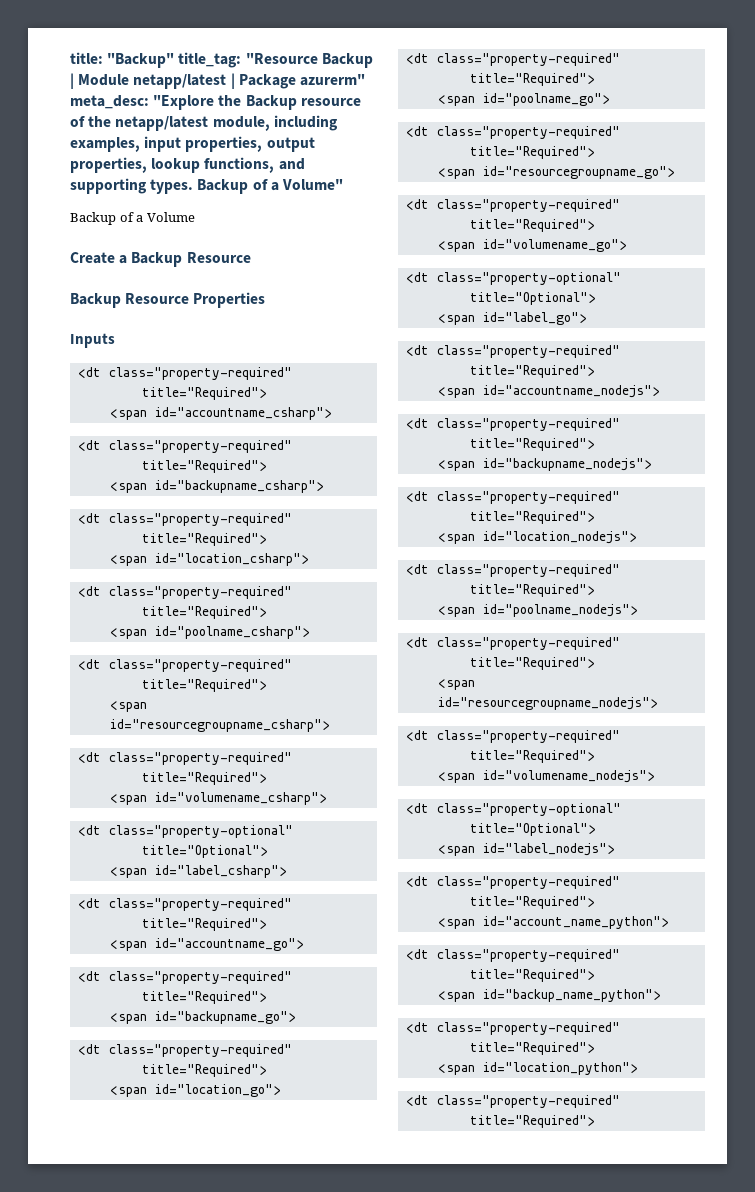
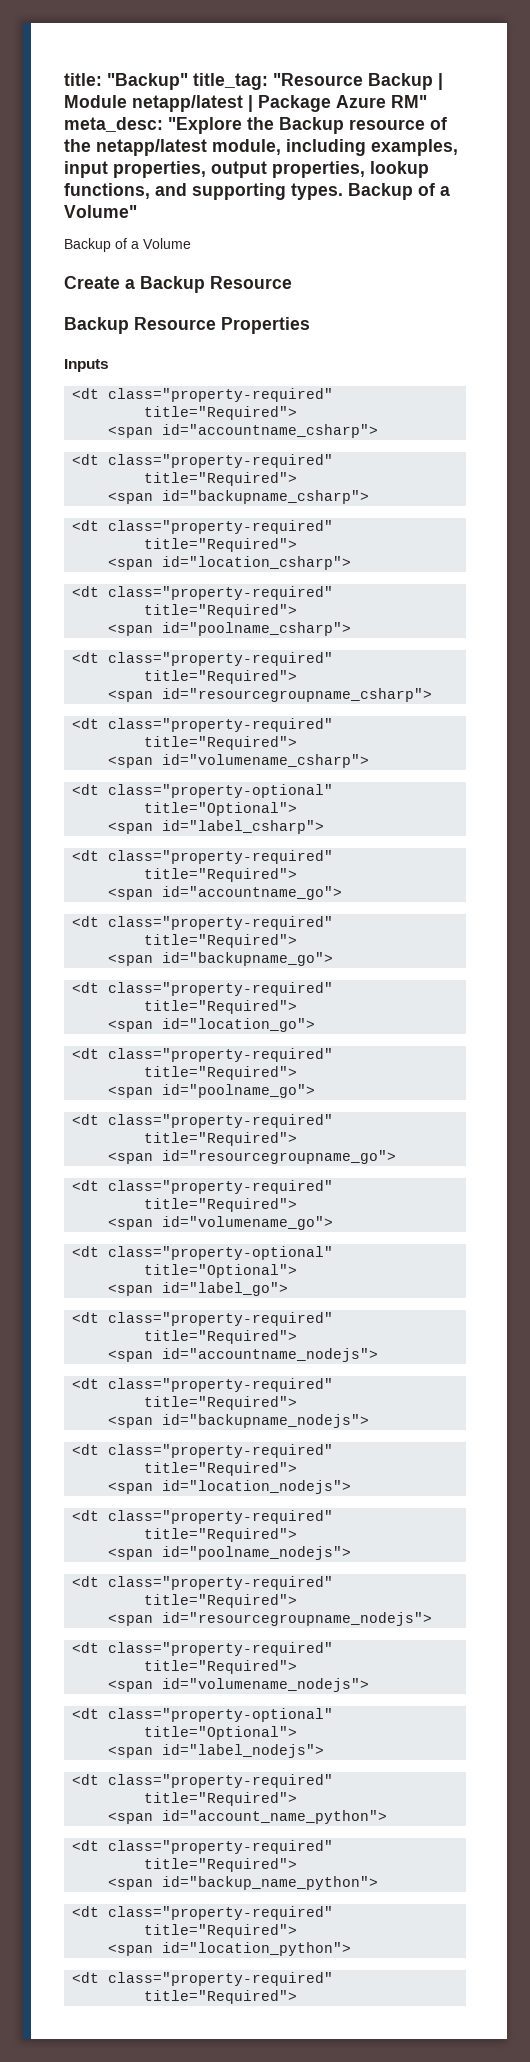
[299,74,365,86] azurerm" -> [336,95,427,108] Azure RM"

